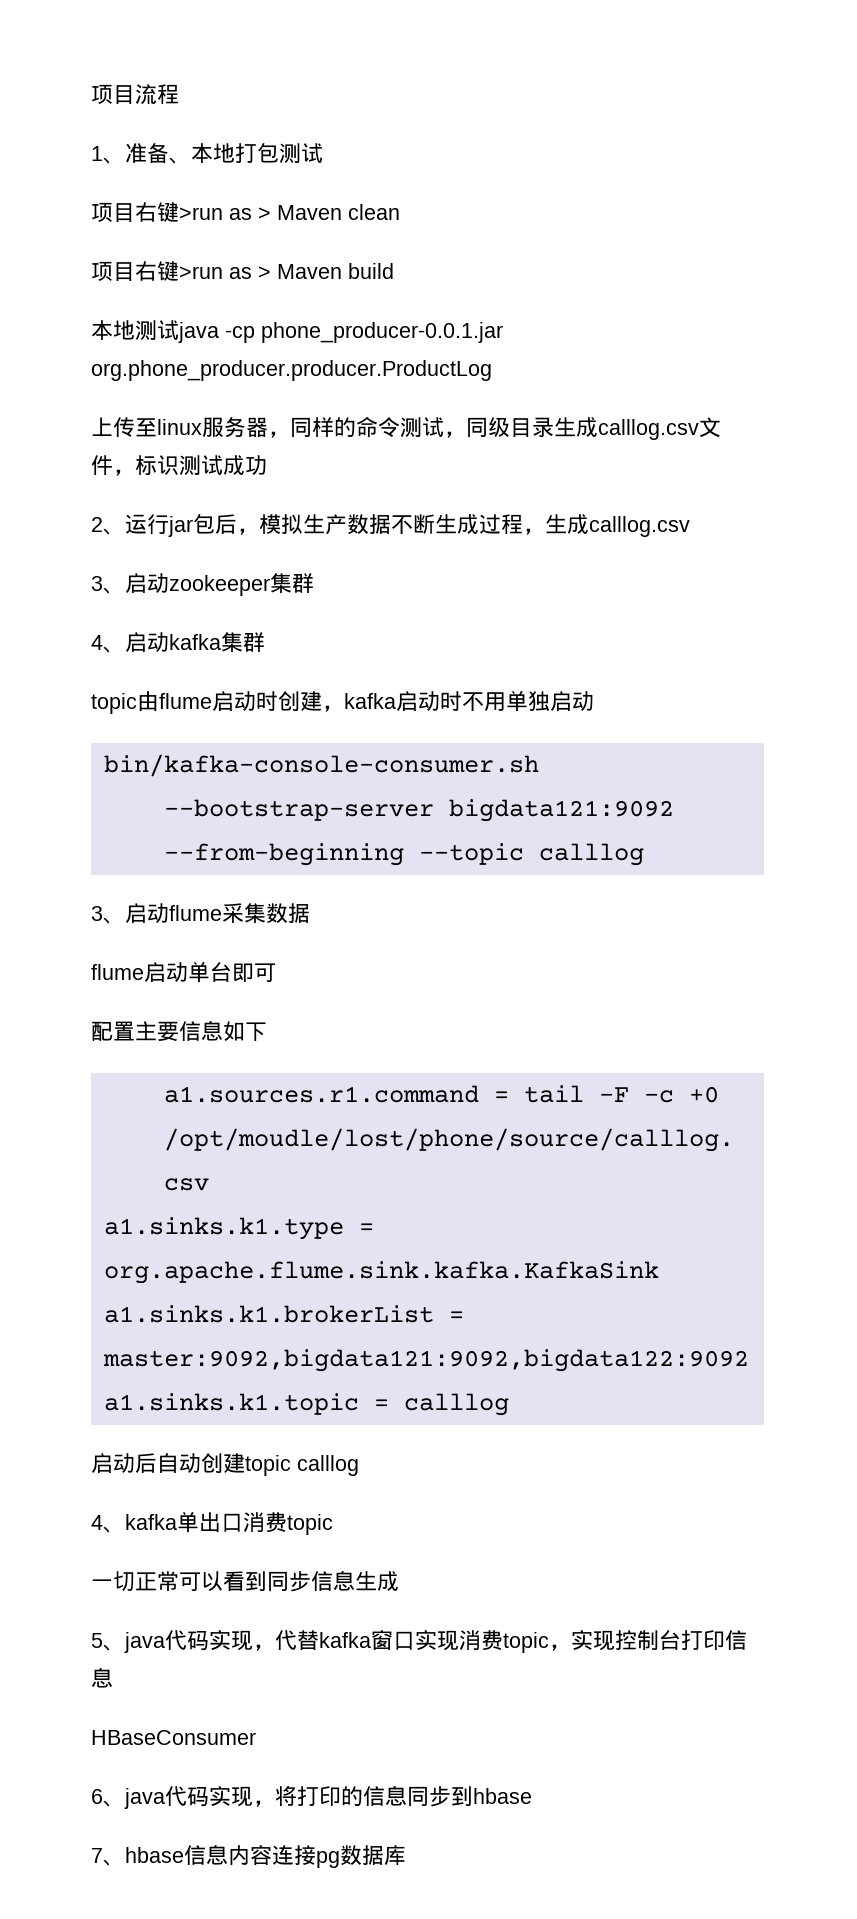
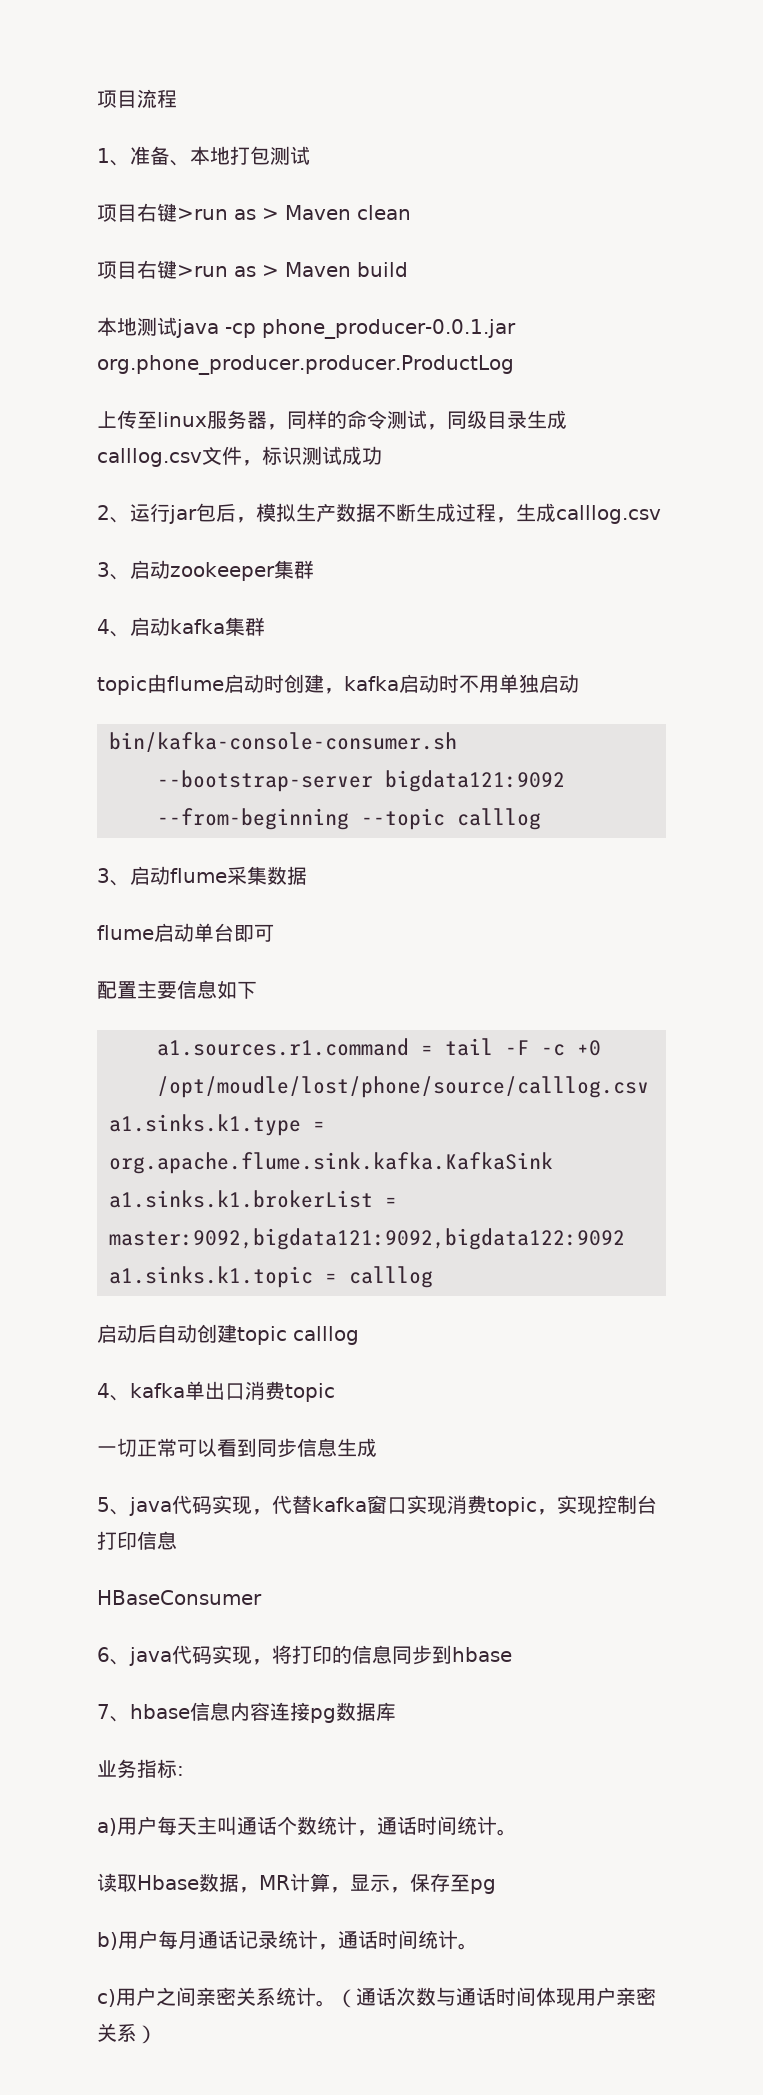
(406, 1855) none -> [97,1759,184,1778] [97,1816,517,1836] [97,1873,496,1894] [97,1930,478,1950] [97,1987,656,2008] [97,2023,157,2044] // 业务指标: // a)用户每天主叫通话个数统计，通话时间统计。 // 读取Hbase数据，MR计算，显示，保存至pg // b)用户每月通话记录统计，通话时间统计。 // c)用户之间亲密关系统计。（通话次数与通话时间体现用户亲密关系）

